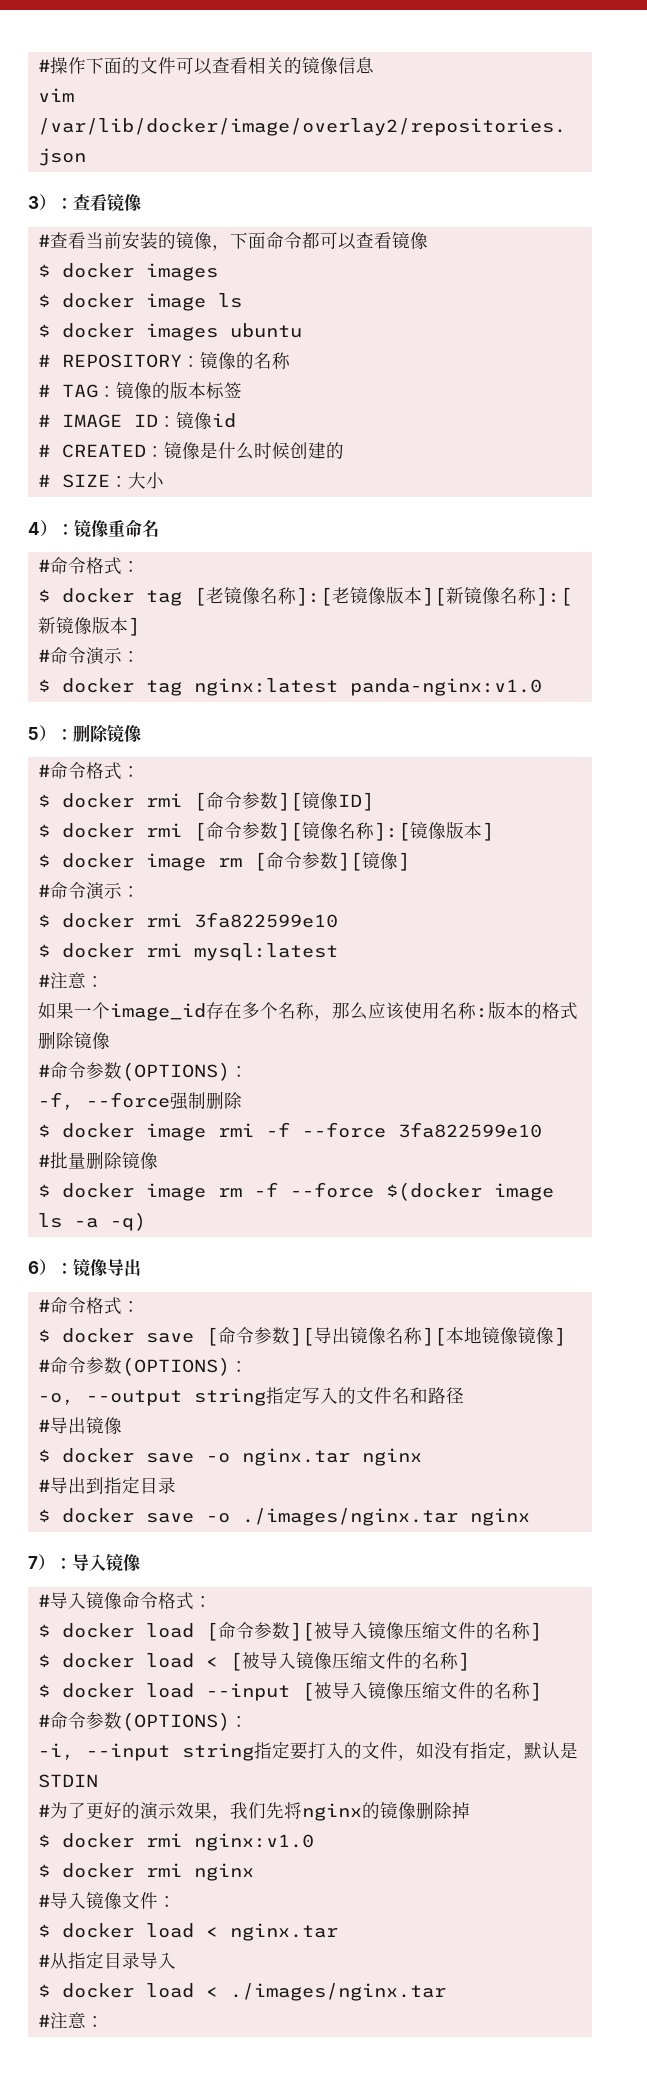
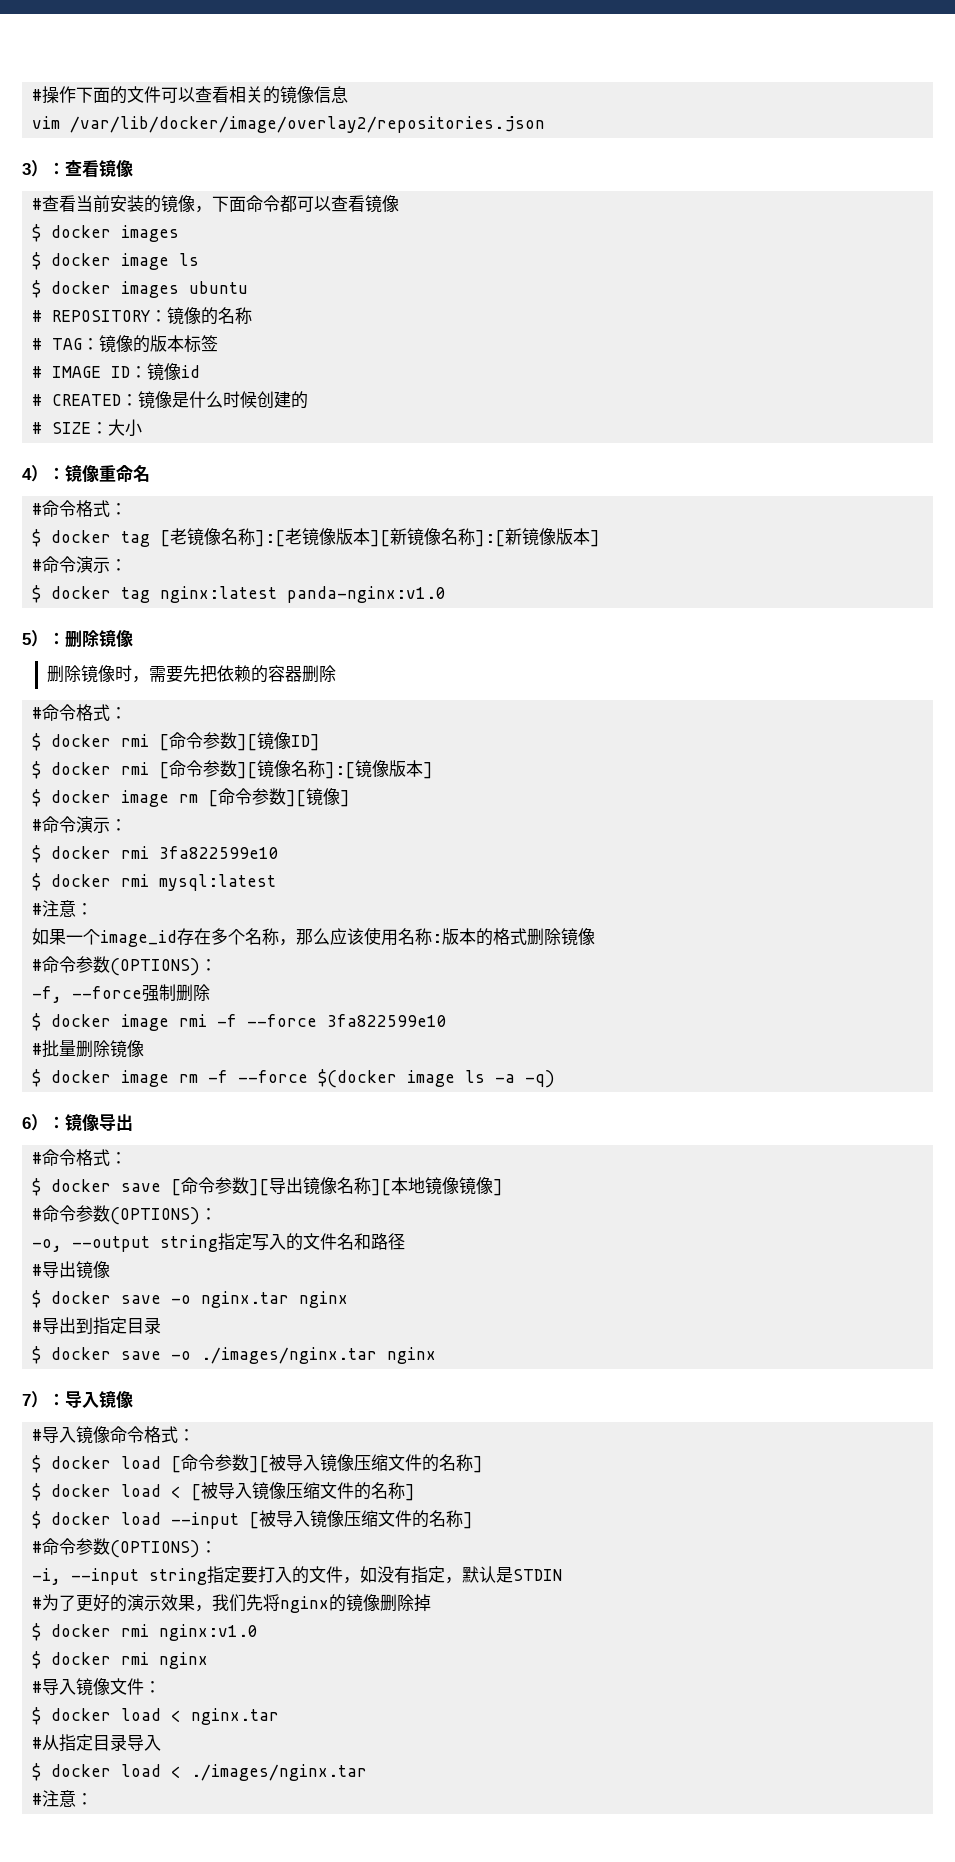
(141, 733) none -> [47,665,337,683] // 删除镜像时，需要先把依赖的容器删除

